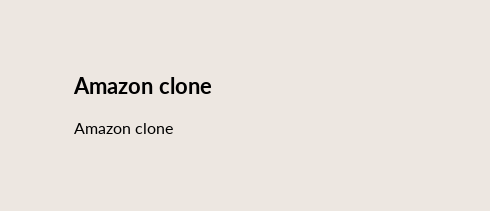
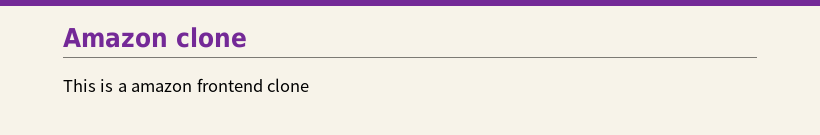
[74,123,131,134] Amazon -> [63,78,263,92] This is a amazon frontend

